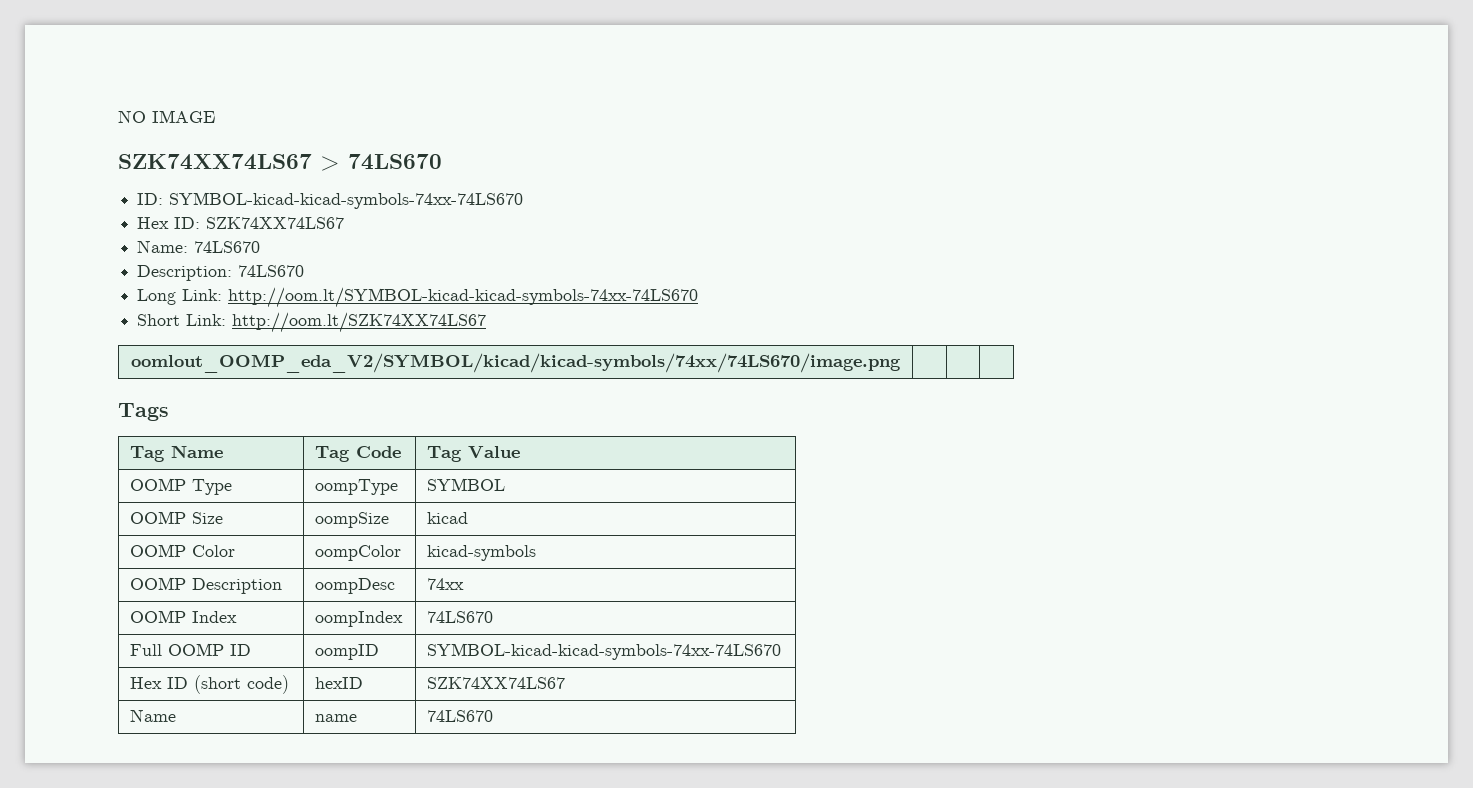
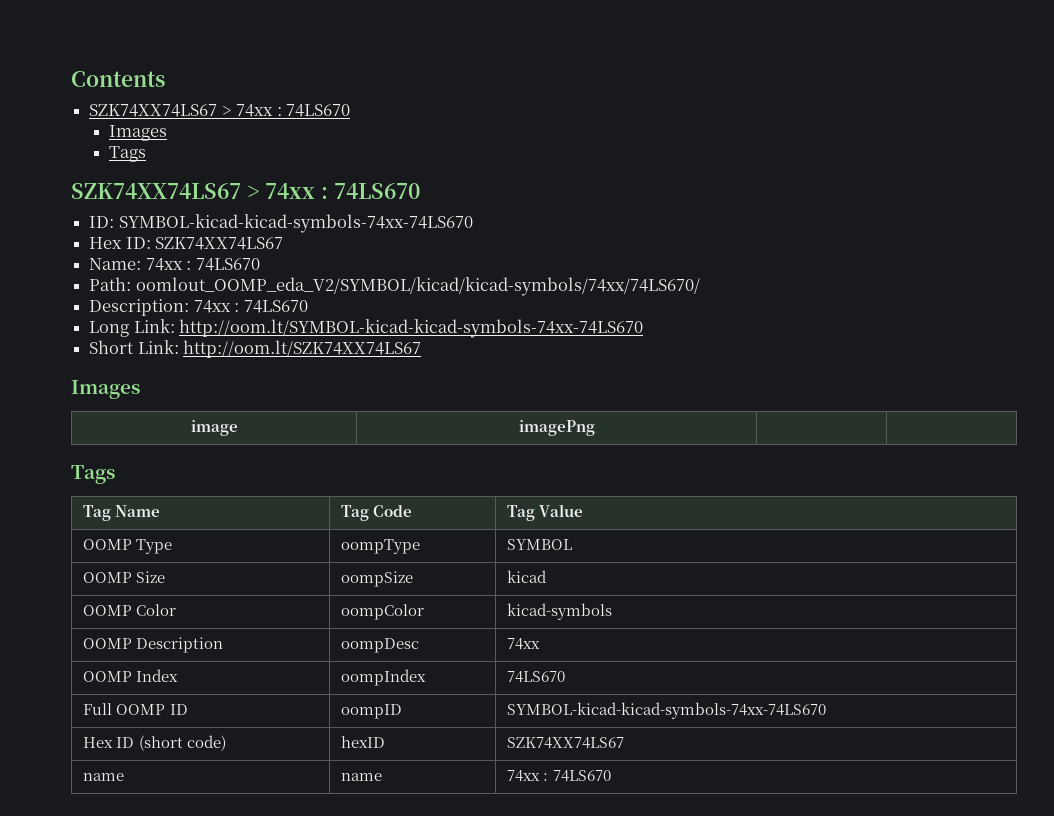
[118,110,215,123] [118,154,340,171] NO IMAGE // SZK74XX74LS67 > -> [71,71,165,87] [89,104,350,117] [108,125,167,141] [108,146,146,162] [71,183,329,199] Contents // SZK74XX74LS67 > 74xx : 74LS670 // Images // Tags // SZK74XX74LS67 > 74xx :
[194,241,261,253] 74LS670 -> [145,258,260,271] [89,277,700,296] 74xx : 74LS670 // Path: oomlout_OOMP_eda_V2/SYMBOL/kicad/kicad-symbols/74xx/74LS670/
(233, 273) none -> [193,300,240,313] 74xx :
[131,353,901,373] // oomlout_OOMP_eda_V2/SYMBOL/kicad/kicad-symbols/74xx/74LS670/image.png | -> [71,380,140,399] [190,420,238,436] [518,420,595,436] // Images // image | imagePng
[130,709,177,722] [315,714,358,722] Name | name | -> [83,773,125,781] [341,773,383,781] [507,770,549,782] name | name | 74xx :

